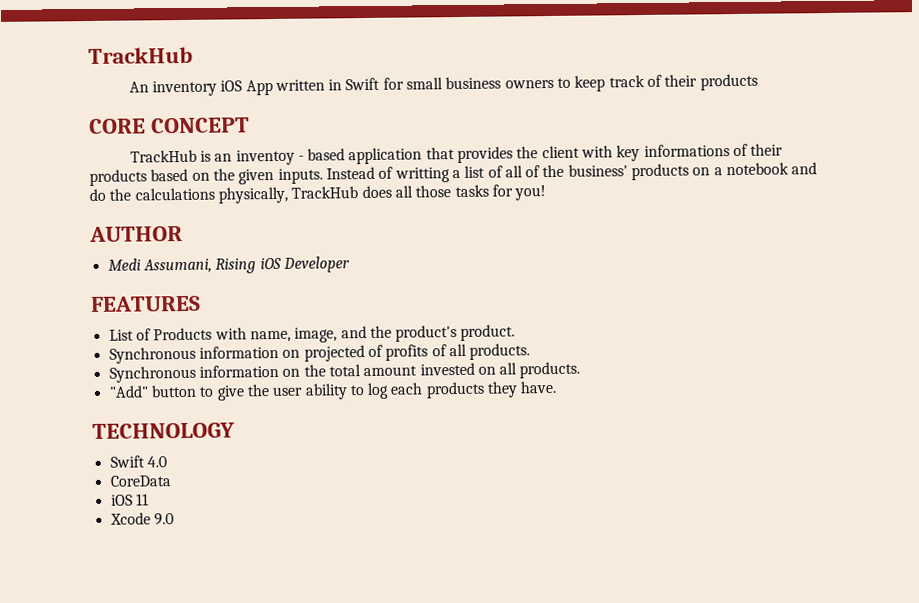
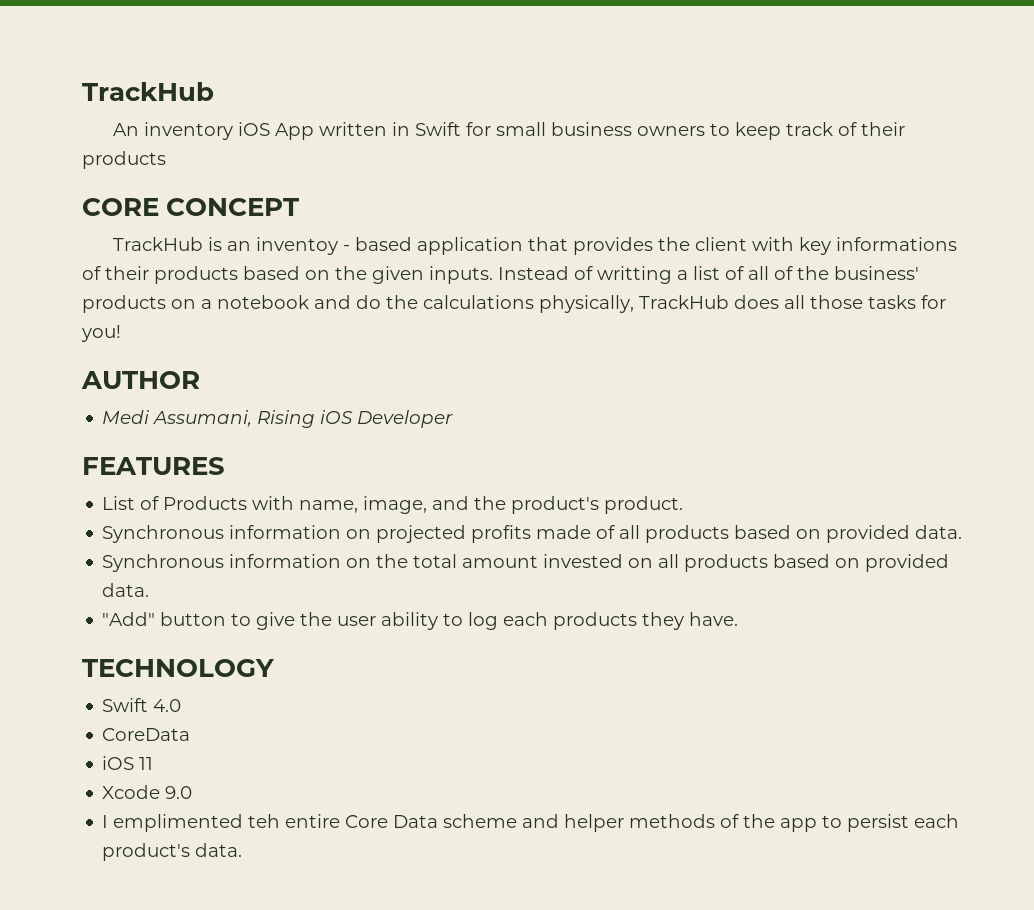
[367,343,531,361] of profits of all products. -> [471,525,963,543] profits made of all products based on provided data.
[519,361,581,379] products. -> [684,554,950,572] [102,583,150,597] products based on provided data.
(174, 519) none -> [102,814,960,832] [102,843,243,861] // I emplimented teh entire Core Data scheme and helper methods of the app to persist each product's data.

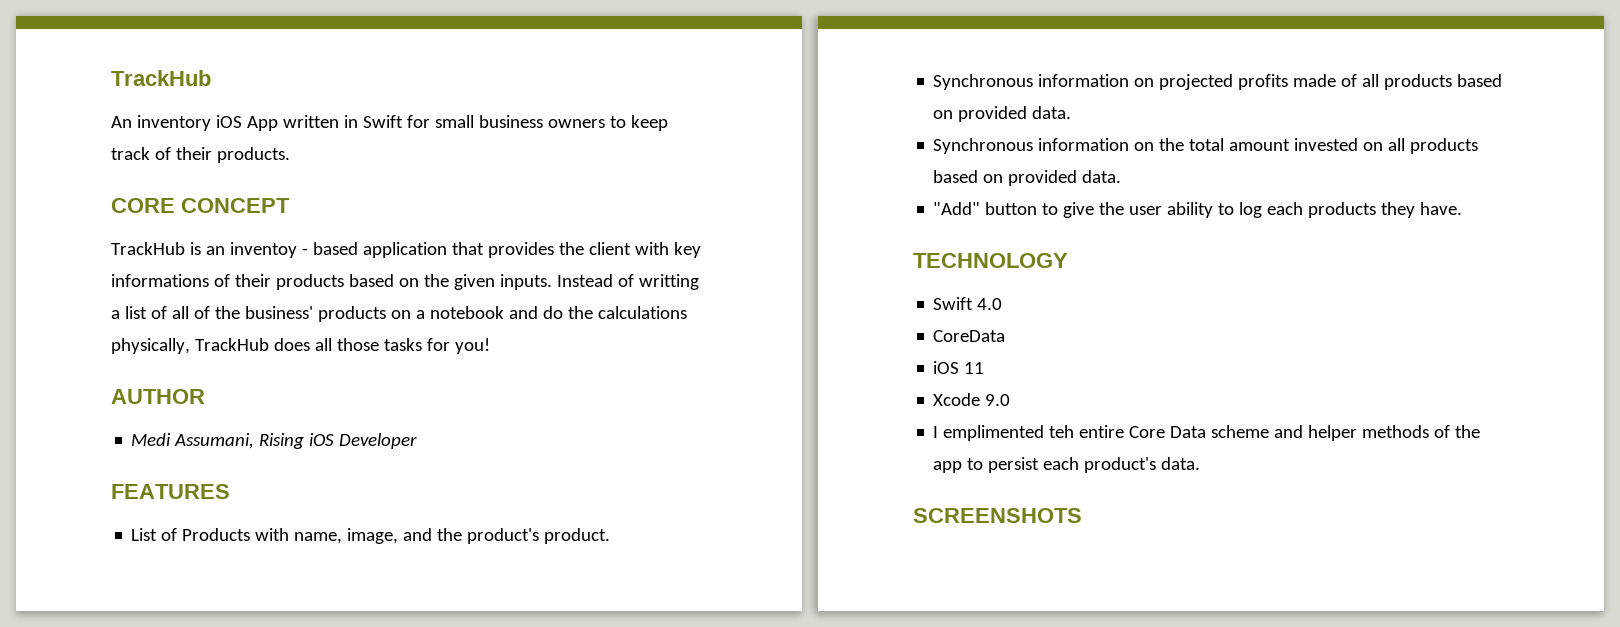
[82,151,166,169] products -> [216,147,290,163] products.
(243, 850) none -> [913,508,1082,523] // SCREENSHOTS

